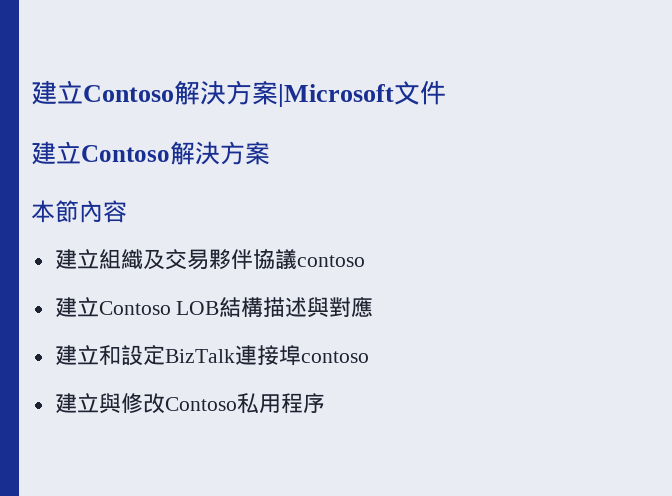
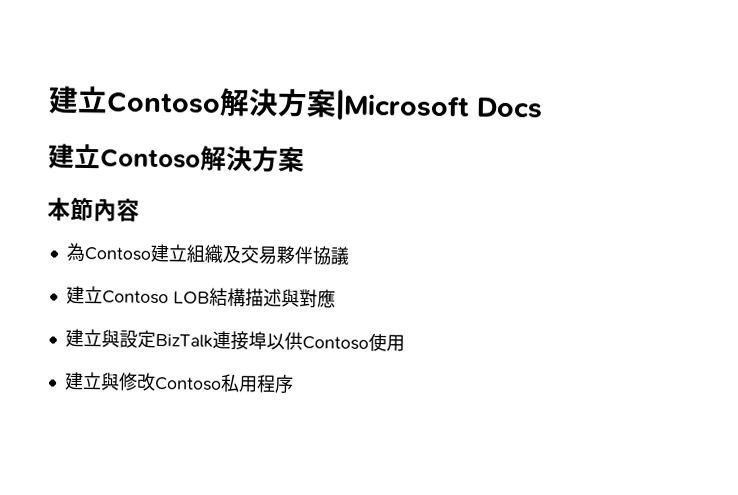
[394,80,446,105] 文件 -> [476,97,543,119] Docs
(127, 211) none -> [65,242,151,262] 為Contoso
[296,255,365,267] contoso -> (350, 255) none
[98,345,121,365] 和 -> [100,329,120,348] 與
[300,351,369,363] contoso -> [265,331,405,352] 以供Contoso使用

